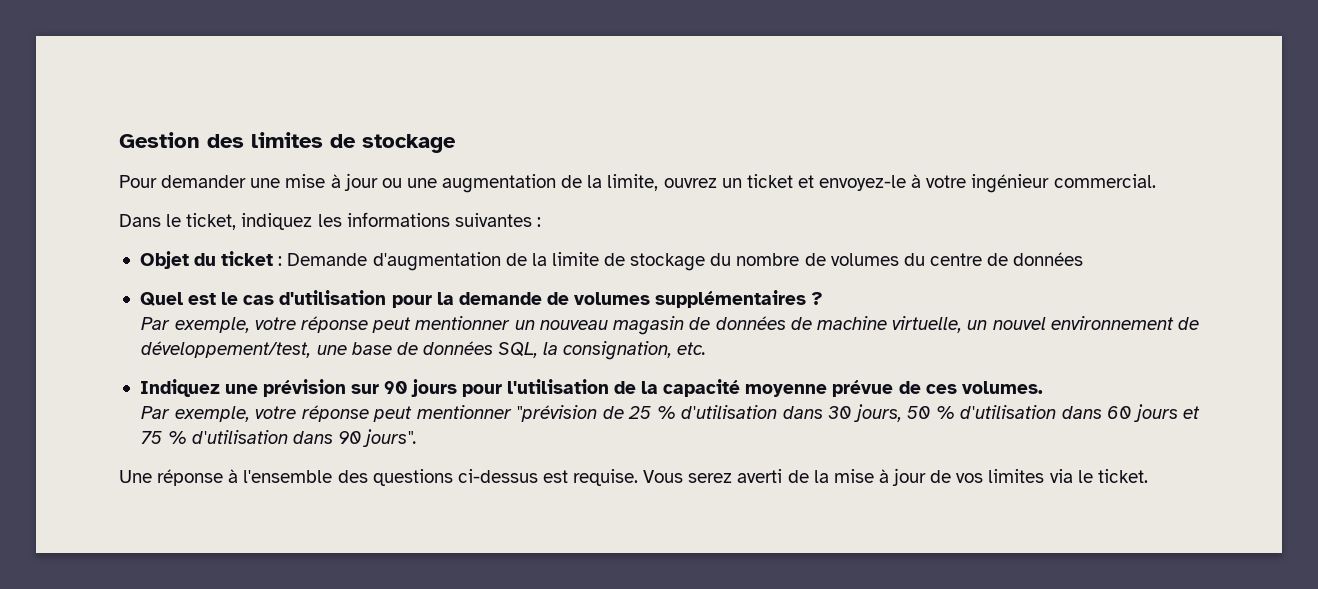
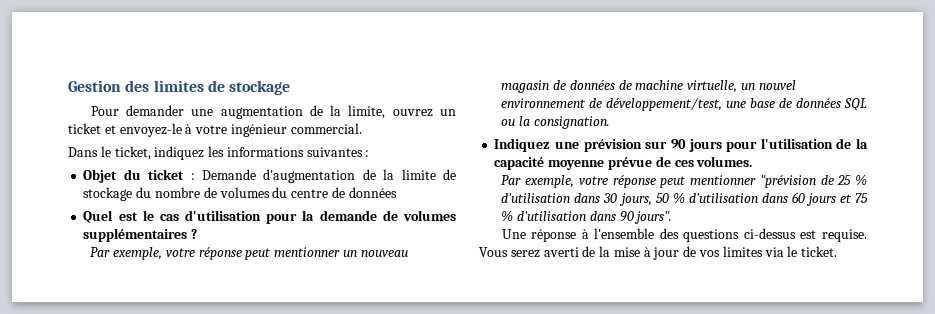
[285,173,437,191] mise à jour ou une -> (214, 112) none
[498,341,707,360] SQL, la consignation, etc. -> [844,98,867,111] [501,116,610,129] SQL ou la consignation.

